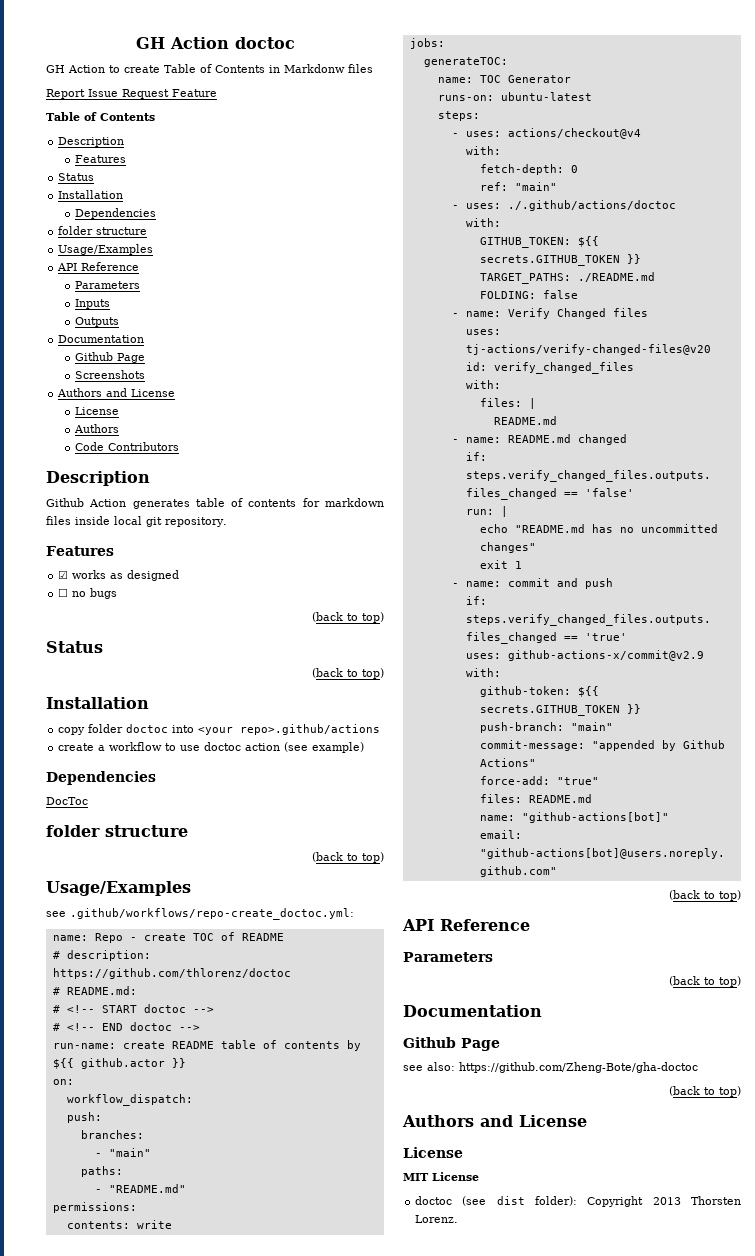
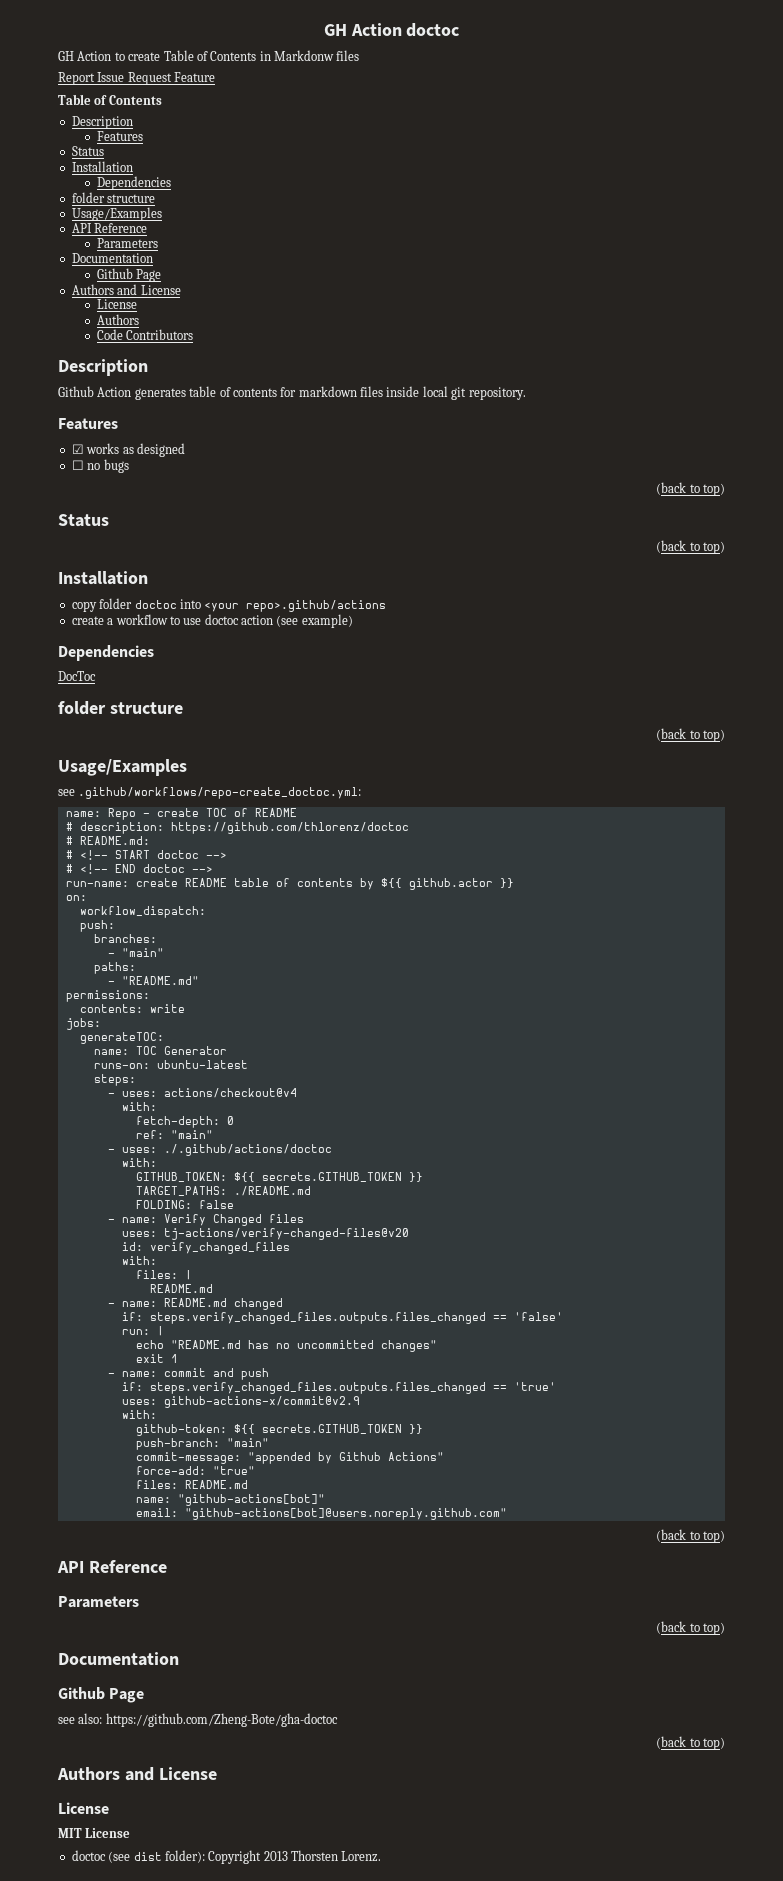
[74,299,110,309] [74,317,119,327] [58,335,145,343] [74,352,145,363] [74,370,145,379] // Inputs // Outputs // Documentation // Github Page // Screenshots -> [71,253,153,263] [96,268,161,282] // Documentation // Github Page

